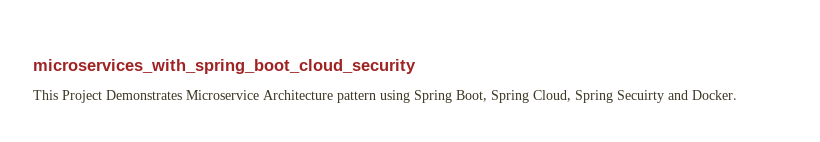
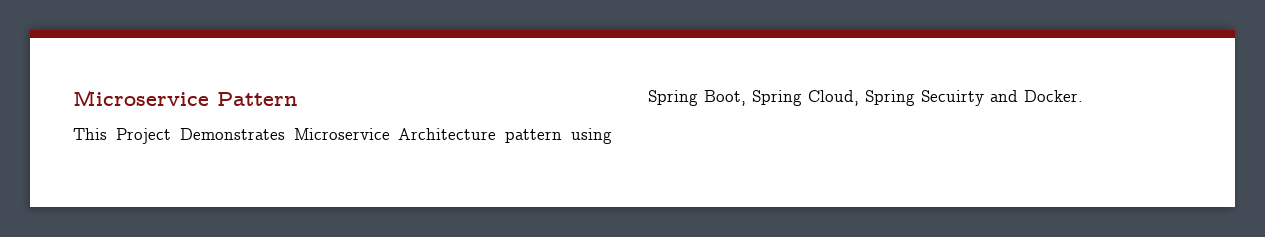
[33,59,416,74] microservices_with_spring_boot_cloud_security -> [73,90,298,106] Microservice Pattern

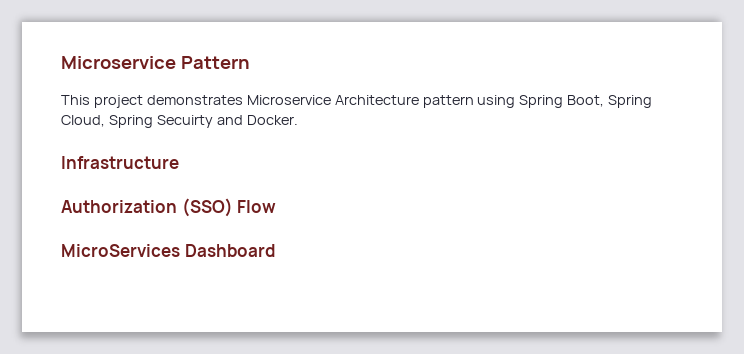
[115,128,285,144] Project Demonstrates -> [93,95,243,108] project demonstrates
(1083, 96) none -> [61,156,179,169] [61,198,277,217] [61,244,275,257] // Infrastructure // Authorization (SSO) Flow // MicroServices Dashboard

